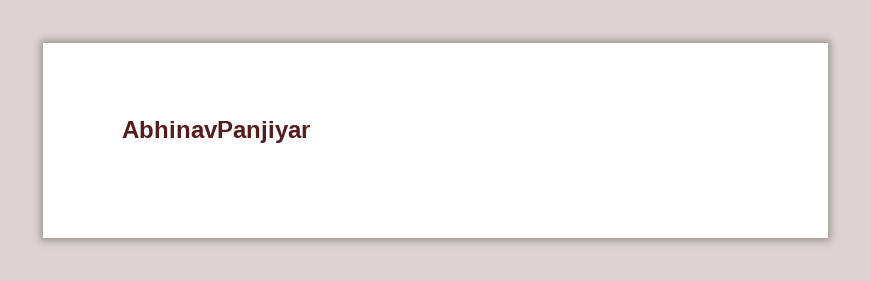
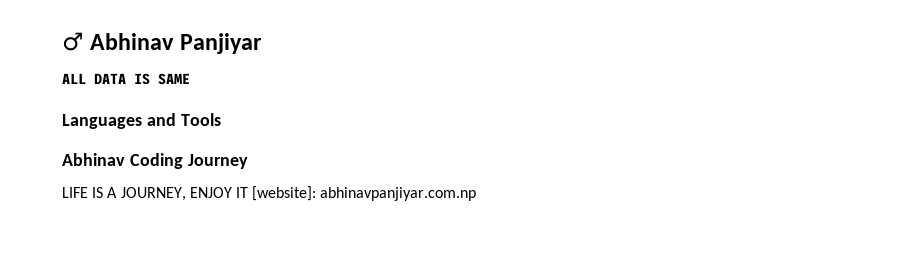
[122,121,310,143] AbhinavPanjiyar -> [62,32,262,54] [62,73,190,85] [62,113,221,129] [62,153,248,169] [62,186,477,201] ♂ Abhinav Panjiyar // ALL DATA IS SAME // Languages and Tools // Abhinav Coding Journey // LIFE IS A JOURNEY, ENJOY IT [website]: abhinavpanjiyar.com.np

